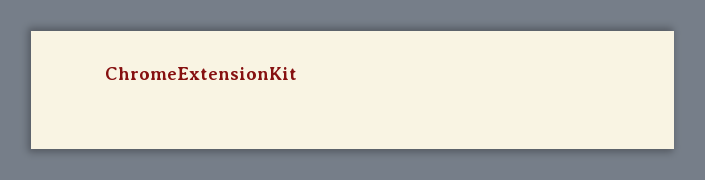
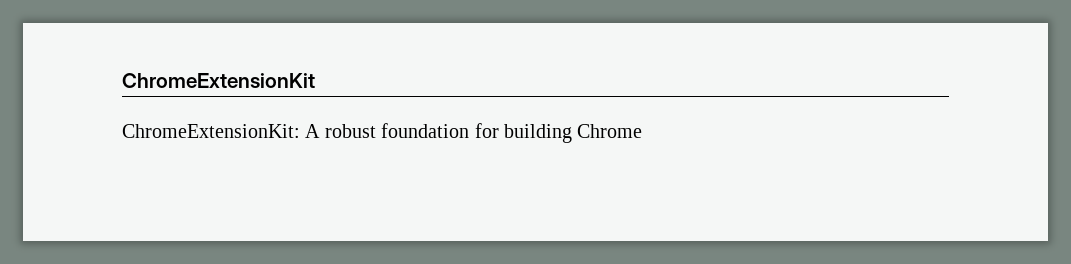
(297, 73) none -> [122,123,643,143] // ChromeExtensionKit: A robust foundation for building Chrome

